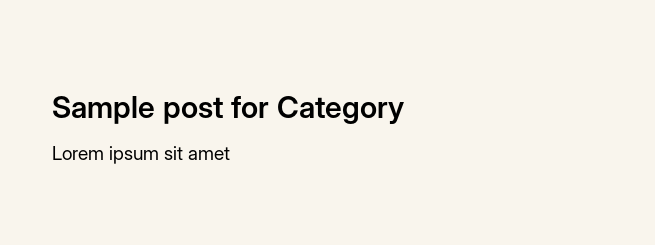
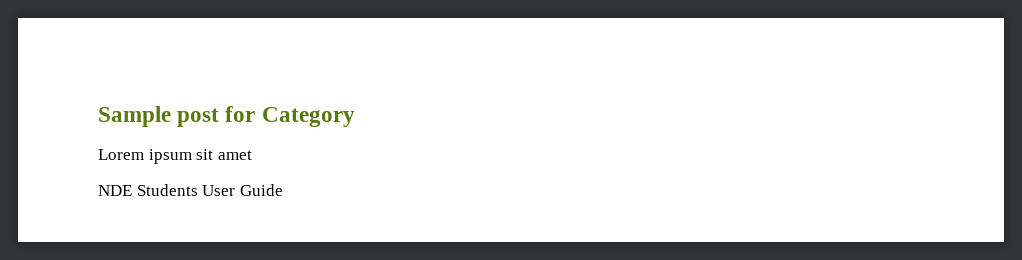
(231, 153) none -> [98,184,283,196] // NDE Students User Guide

